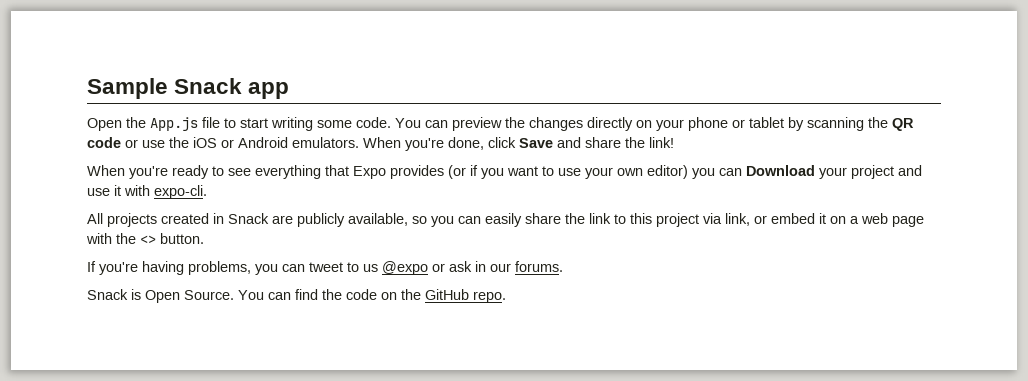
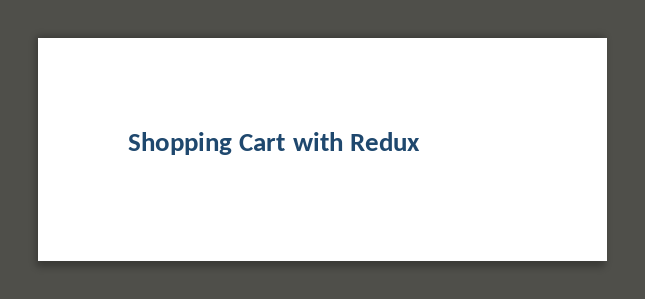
[87,78,290,99] [87,117,914,131] [87,137,674,151] [87,165,922,179] [87,185,207,199] [87,213,924,227] [86,233,204,244] [87,261,563,275] [87,289,506,303] Sample Snack app // Open the App.js file to start writing some code. You can preview the changes directly on your phone or tablet by scanning the QR code or use the iOS or Android emulators. When you're done, click Save and share the link! // When you're ready to see everything that Expo provides (or if you want to use your own editor) you can Download your project and use it with expo-cli. // All projects created in Snack are publicly available, so you can easily share the link to this project via link, or embed it on a web page with the <> button. // If you're having problems, you can tweet to us @expo or ask in our forums. // Snack is Open Source. You can find the code on the GitHub repo. -> [128,132,420,155] Shopping Cart with Redux

